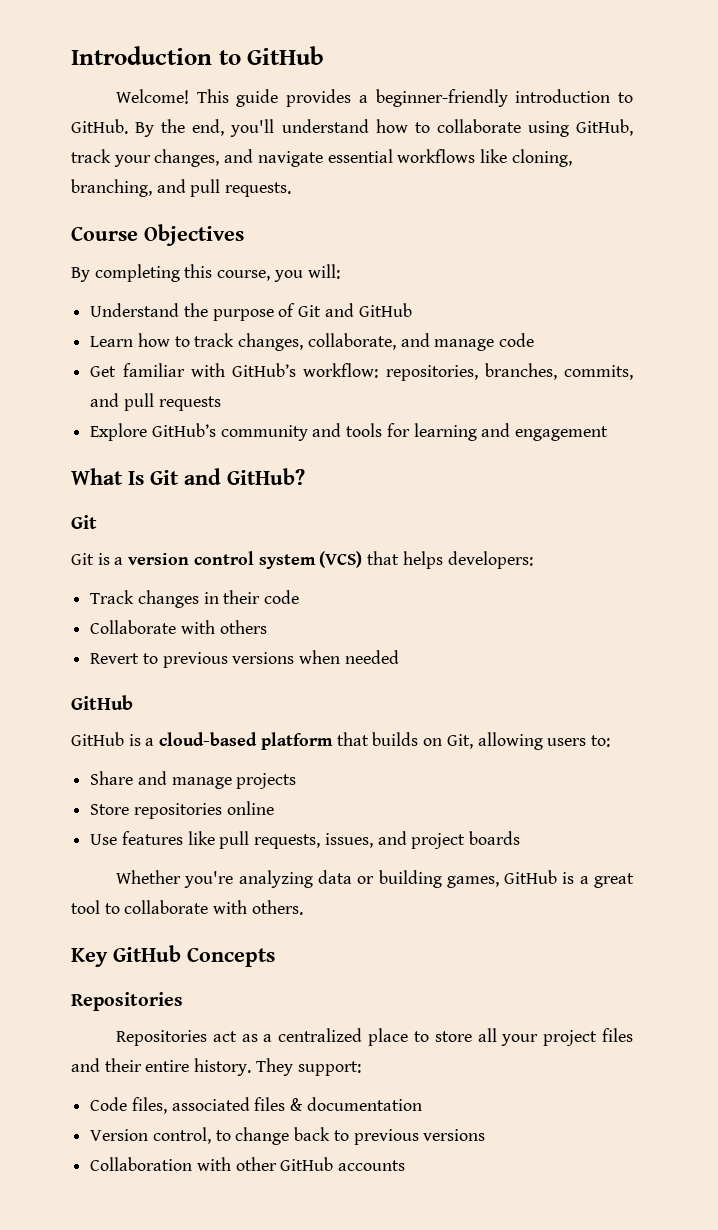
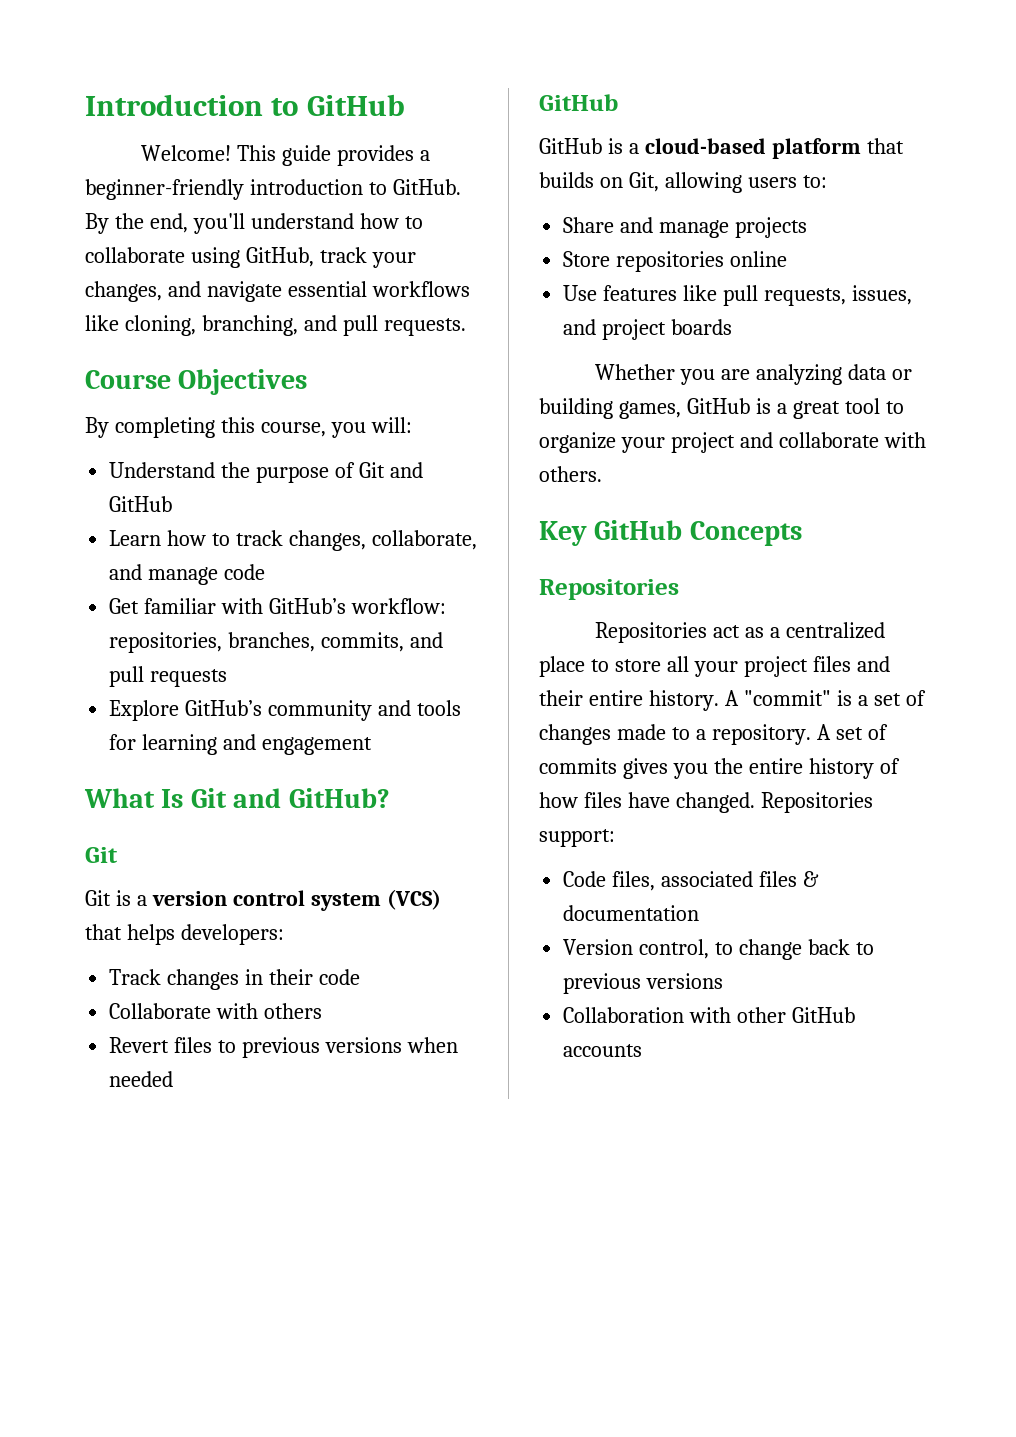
(140, 658) none -> [174,1037,213,1053] files
[184,871,234,888] you're -> [680,369,751,385] you are
(120, 908) none -> [539,432,773,453] organize your project and
[255,1058,293,1076] They -> [724,690,926,706] [539,724,888,745] [539,758,900,779] [539,792,873,813] A "commit" is a set of changes made to a repository. A set of commits gives you the entire history of how files have changed. Repositories

